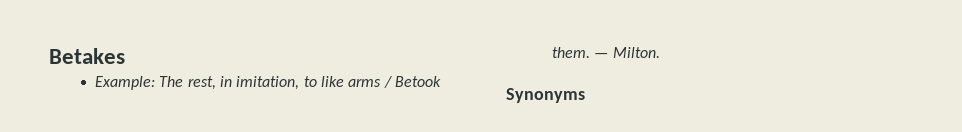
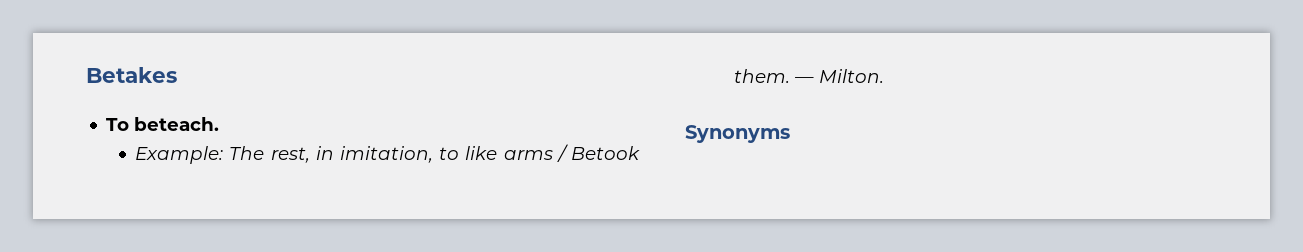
(125, 56) none -> [106,117,220,131] // To beteach.

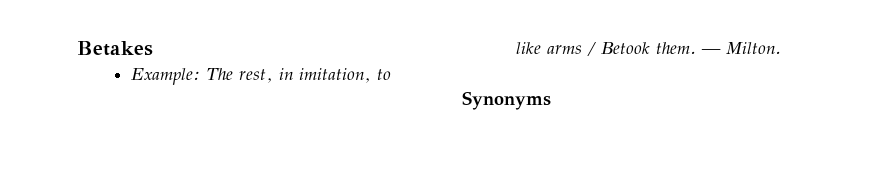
[106,117,220,131] // To beteach. -> (153, 48) none

